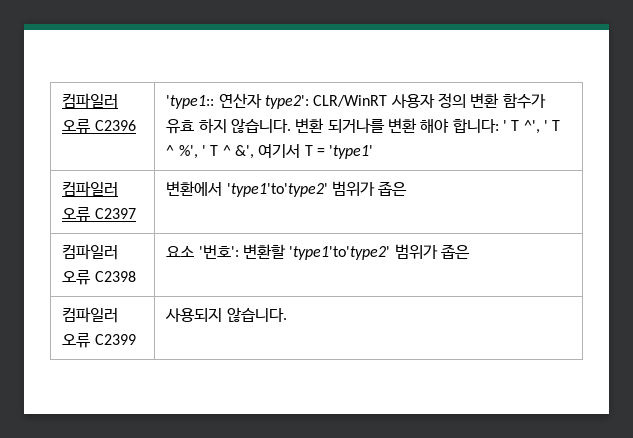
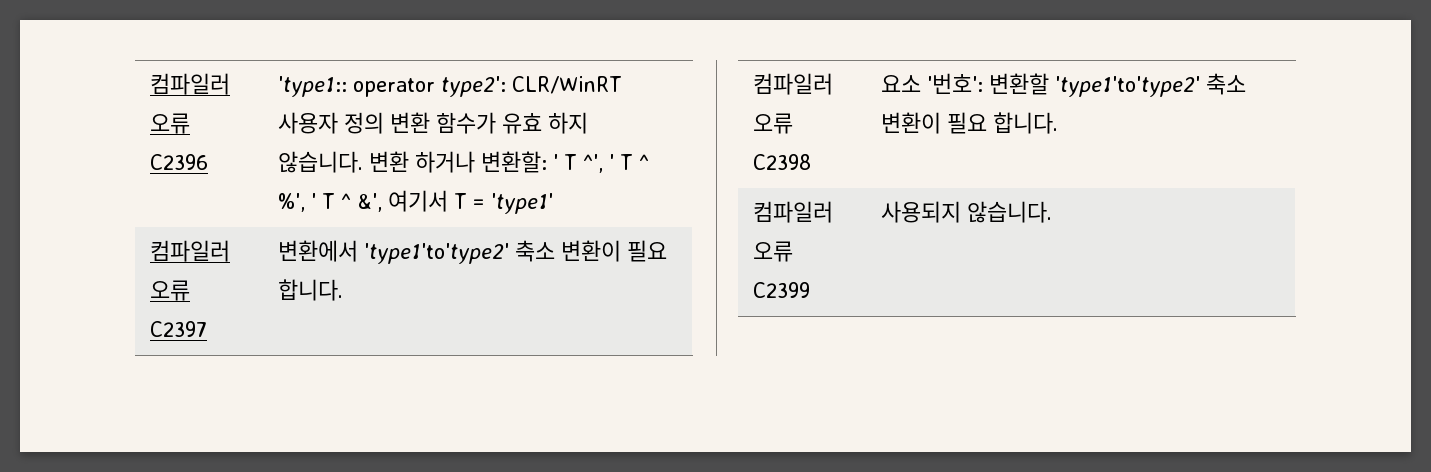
[218,93,262,108] 연산자 -> [352,78,435,97] operator
[327,118,499,133] 되거나를 변환 해야 합니다: -> [414,151,547,173] 하거나 변환할:
[331,181,408,196] 범위가 좁은 -> [514,240,667,262] [277,279,343,301] 축소 변환이 필요 합니다.
[394,244,470,259] 범위가 좁은 -> [1205,73,1246,95] [880,112,1058,134] 축소 변환이 필요 합니다.

